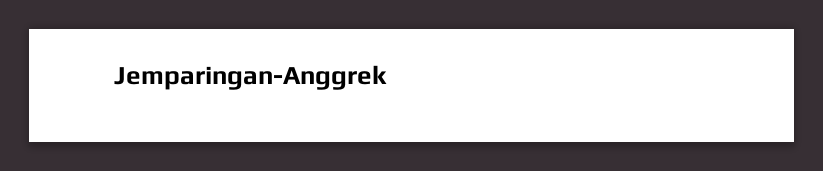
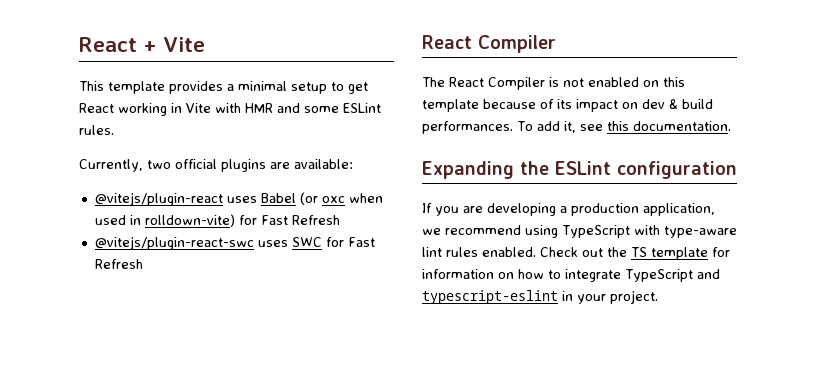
[114,65,387,90] Jemparingan-Anggrek -> [79,37,205,52] [79,81,368,94] [79,103,381,116] [79,125,114,135] [79,159,353,172] [94,192,383,206] [94,214,340,227] [94,236,375,250] [94,259,143,269] [422,35,556,53] [422,77,685,90] [422,99,713,112] [422,121,731,134] [422,161,737,179] [422,203,715,216] [422,225,737,238] [422,247,730,260] [422,269,720,282] [422,290,658,304] React + Vite // This template provides a minimal setup to get React working in Vite with HMR and some ESLint rules. // Currently, two official plugins are available: // @vitejs/plugin-react uses Babel (or oxc when used in rolldown-vite) for Fast Refresh // @vitejs/plugin-react-swc uses SWC for Fast Refresh // React Compiler // The React Compiler is not enabled on this template because of its impact on dev & build performances. To add it, see this documentation. // Expanding the ESLint configuration // If you are developing a production application, we recommend using TypeScript with type-aware lint rules enabled. Check out the TS template for information on how to integrate TypeScript and typescript-eslint in your project.

